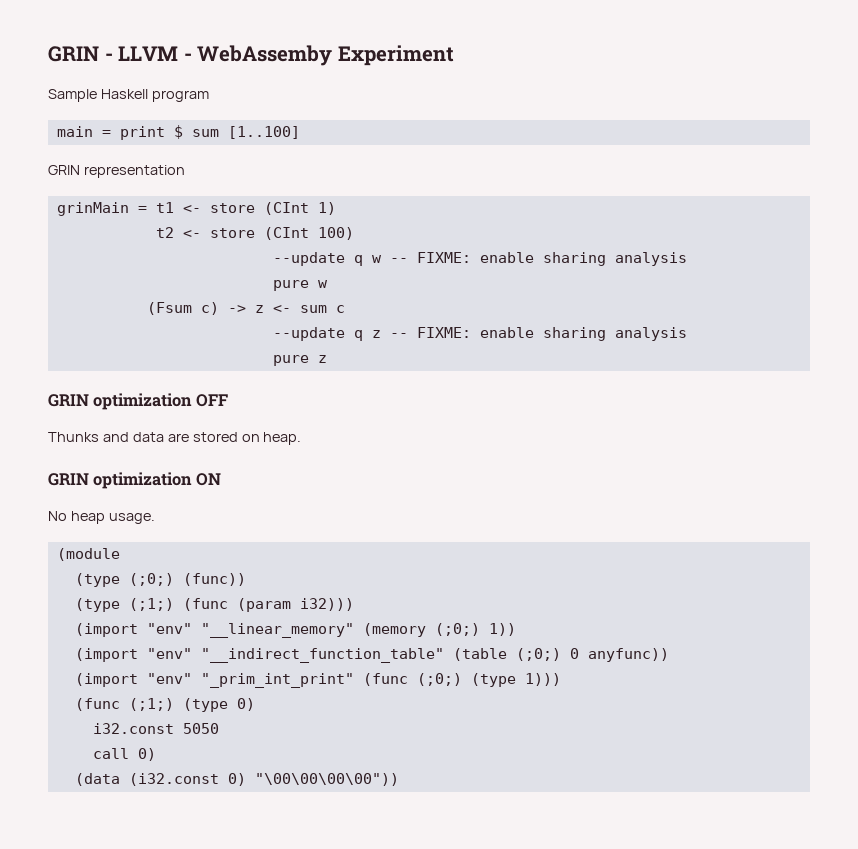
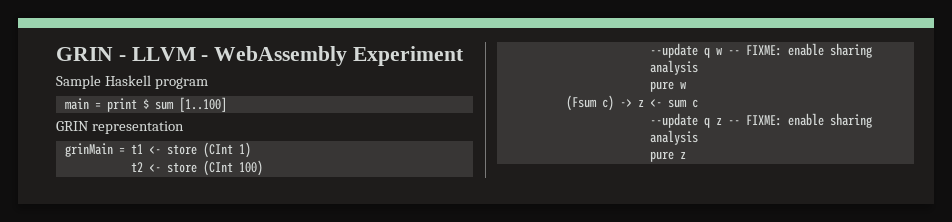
[197,45,333,66] WebAssemby -> [214,46,348,66] WebAssembly
[48,393,228,410] [48,432,302,445] [48,472,221,489] [48,511,155,524] [56,548,120,561] [74,573,246,587] [74,598,354,612] [74,623,516,638] [74,648,669,663] [74,673,561,688] [74,698,255,712] [92,723,219,734] [92,748,156,761] [74,773,399,786] // GRIN optimization OFF // Thunks and data are stored on heap. // GRIN optimization ON // No heap usage. // (module // (type (;0;) (func)) // (type (;1;) (func (param i32))) // (import "env" "__linear_memory" (memory (;0;) 1)) // (import "env" "__indirect_function_table" (table (;0;) 0 anyfunc)) // (import "env" "_prim_int_print" (func (;0;) (type 1))) // (func (;1;) (type 0) // i32.const 5050 // call 0) // (data (i32.const 0) "\00\00\00\00")) -> (686, 155) none

